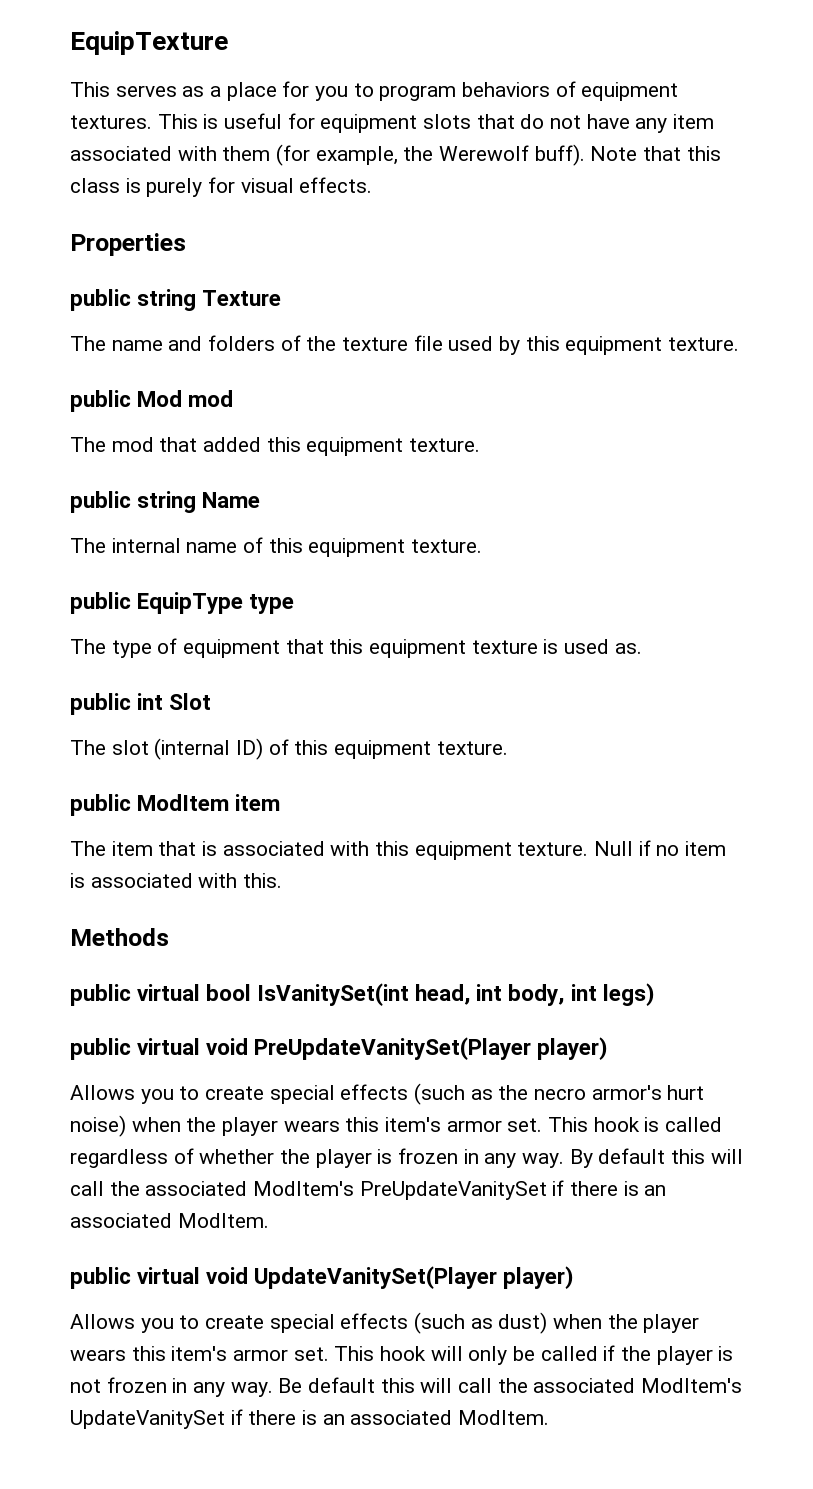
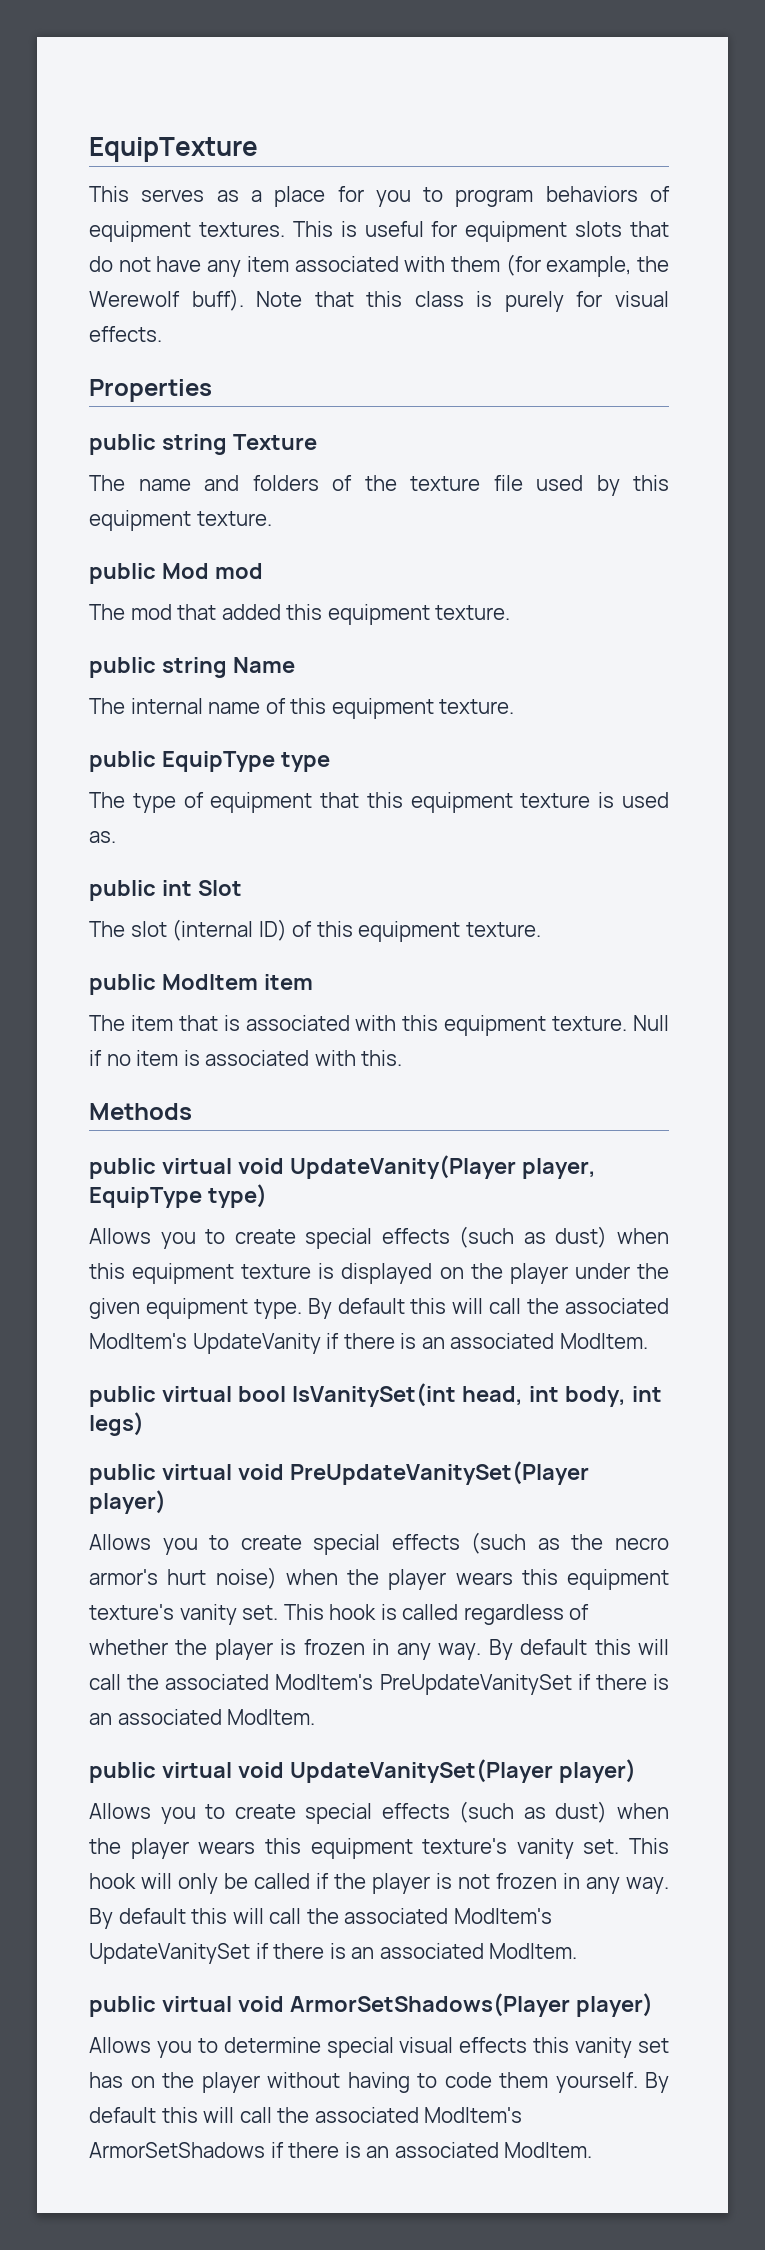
(169, 937) none -> [89,1155,596,1179] [89,1184,267,1208] [89,1226,669,1249] [89,1263,670,1284] [89,1298,670,1319] [89,1333,648,1354] // public virtual void UpdateVanity(Player player, EquipType type) // Allows you to create special effects (such as dust) when this equipment texture is displayed on the player under the given equipment type. By default this will call the associated ModItem's UpdateVanity if there is an associated ModItem.
[385,1117,502,1132] item's armor -> [567,1569,669,1590] [89,1604,237,1625] equipment texture's vanity
[171,1346,289,1361] item's armor -> [310,1838,574,1859] equipment texture's vanity
[278,1378,303,1393] Be -> [89,1908,113,1929] By
(550, 1417) none -> [89,1993,653,2017] [89,2037,670,2058] [89,2072,669,2093] [89,2107,523,2123] [89,2142,593,2158] // public virtual void ArmorSetShadows(Player player) // Allows you to determine special visual effects this vanity set has on the player without having to code them yourself. By default this will call the associated ModItem's ArmorSetShadows if there is an associated ModItem.

